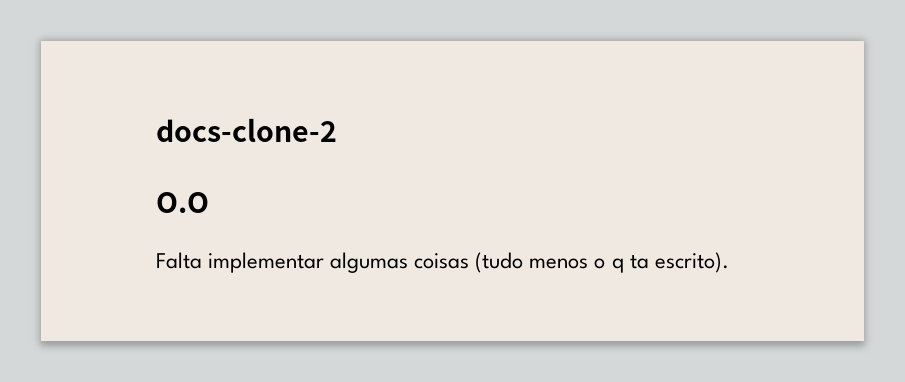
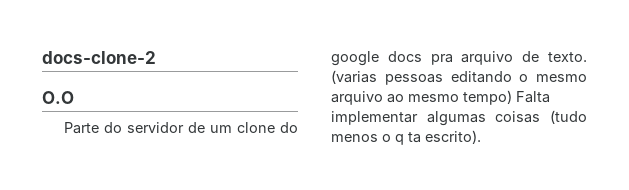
(209, 202) none -> [63,122,298,134] [331,51,587,66] [331,70,587,85] [331,90,512,105] Parte do servidor de um clone do google docs pra arquivo de texto. (varias pessoas editando o mesmo arquivo ao mesmo tempo)

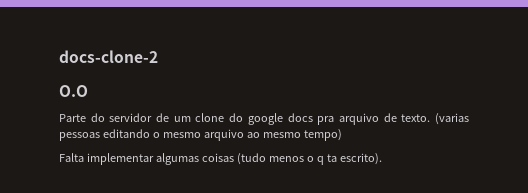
(512, 97) none -> (342, 135) //

